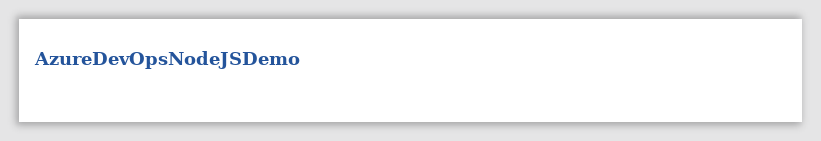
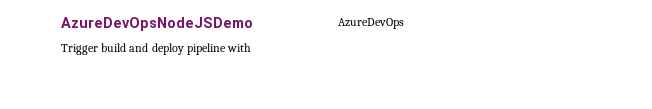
(300, 60) none -> [61,43,252,55] [338,18,404,29] // Trigger build and deploy pipeline with AzureDevOps

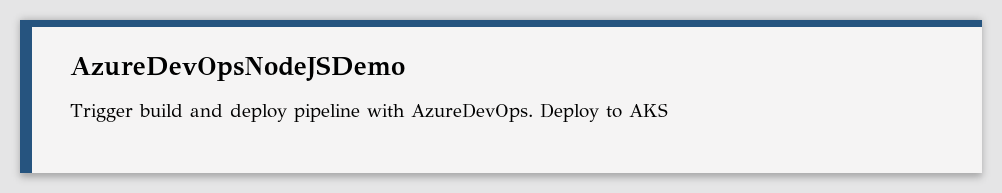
[338,18,404,29] AzureDevOps -> [410,103,668,122] AzureDevOps. Deploy to AKS

